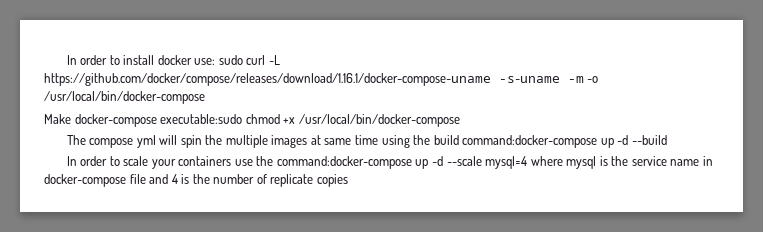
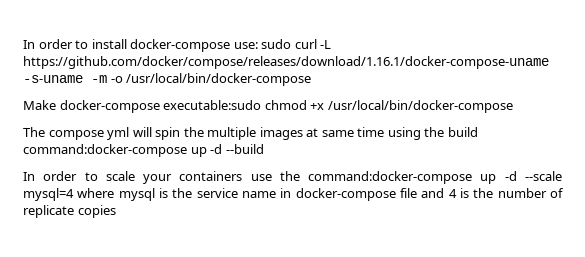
[157,55,192,65] docker -> [130,39,231,52] docker-compose

